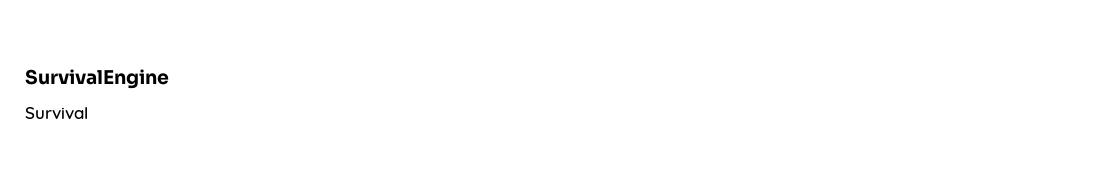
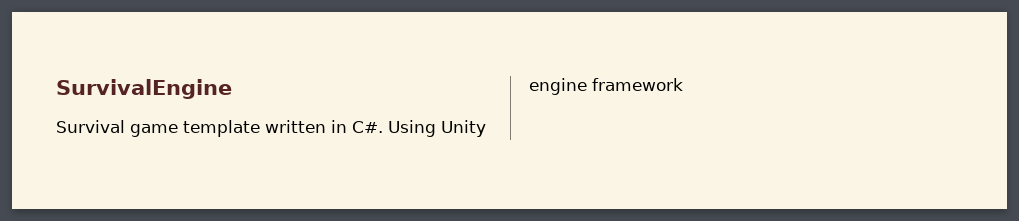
(88, 113) none -> [130,120,486,137] [529,78,683,95] game template written in C#. Using Unity engine framework

